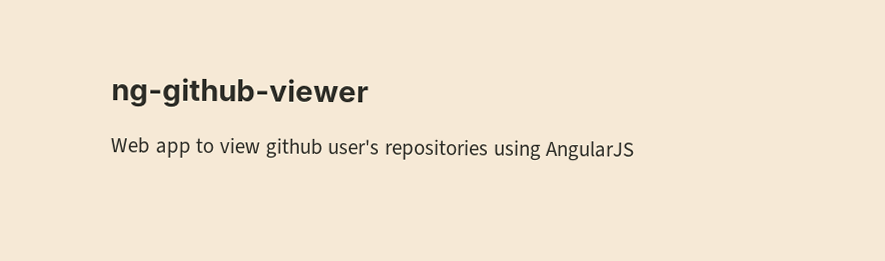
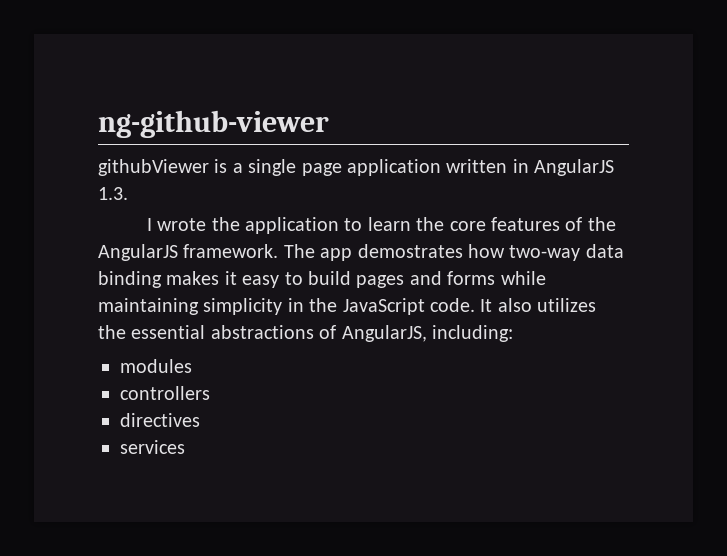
[110,137,635,162] Web app to view github user's repositories using AngularJS -> [98,159,615,176] [98,187,128,200] [146,217,616,234] [98,244,624,261] [98,271,546,288] [98,298,597,315] [98,325,513,342] [120,359,192,373] [120,386,210,400] [120,413,200,427] [120,440,185,454] githubViewer is a single page application written in AngularJS 1.3. // I wrote the application to learn the core features of the AngularJS framework. The app demostrates how two-way data binding makes it easy to build pages and forms while maintaining simplicity in the JavaScript code. It also utilizes the essential abstractions of AngularJS, including: // modules // controllers // directives // services

